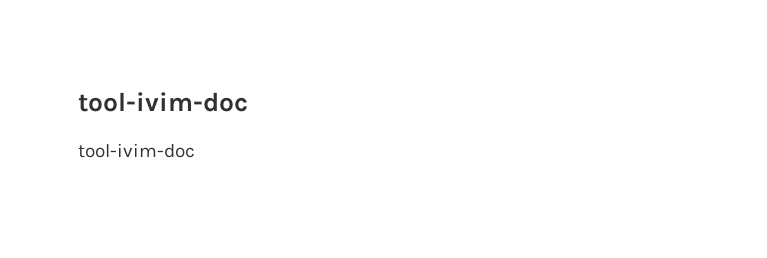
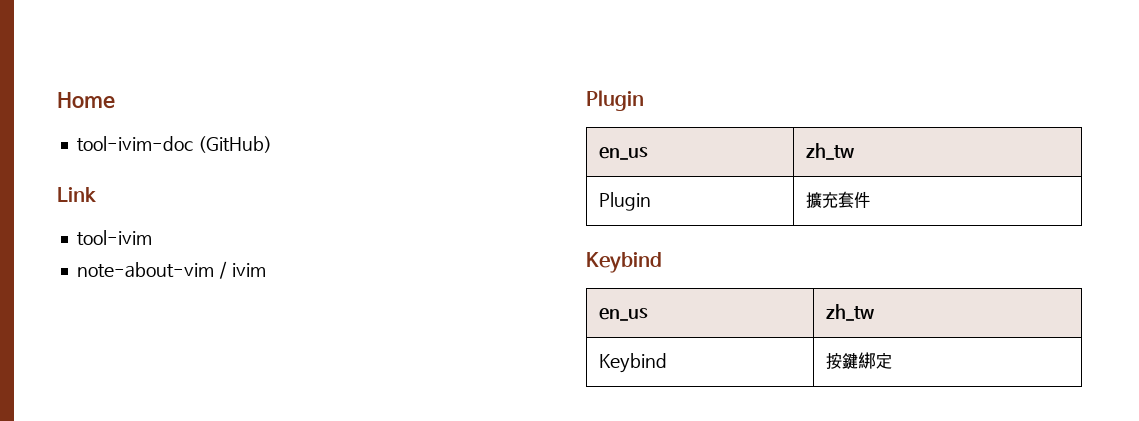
[78,92,248,112] [78,143,195,158] tool-ivim-doc // tool-ivim-doc -> [57,92,115,109] [76,136,272,153] [57,187,96,202] [76,230,152,246] [76,261,266,279] [586,90,644,111] [599,146,649,160] [806,143,855,160] [599,192,652,211] [806,191,871,209] [586,252,662,273] [599,307,649,321] [826,304,875,321] [599,353,668,373] [826,352,893,370] Home // tool-ivim-doc (GitHub) // Link // tool-ivim // note-about-vim / ivim // Plugin // en_us | zh_tw // Plugin | 擴充套件 // Keybind // en_us | zh_tw // Keybind | 按鍵綁定

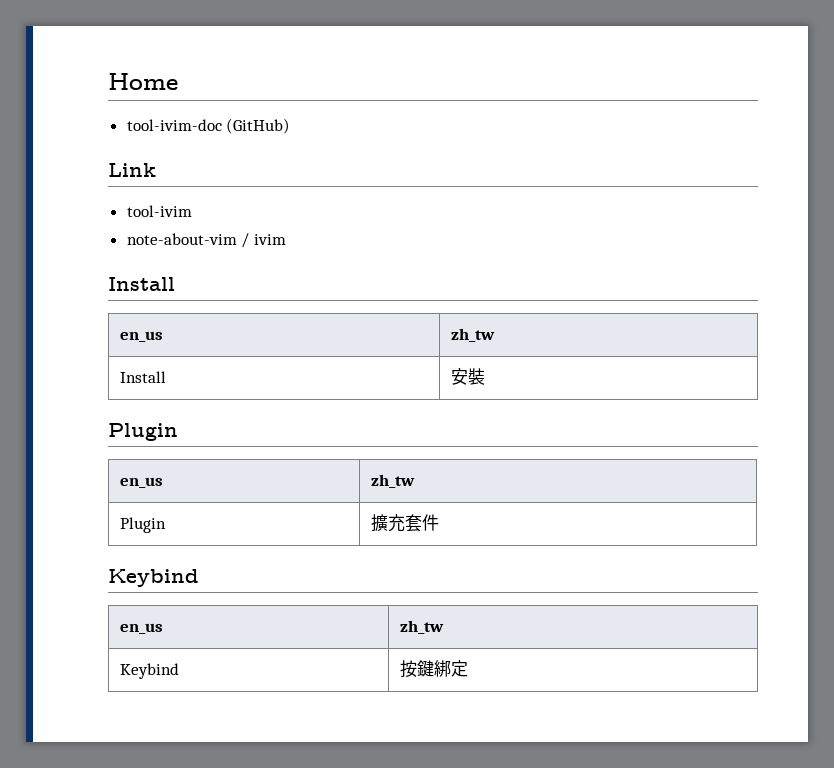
(266, 270) none -> [108,277,175,291] [120,331,164,342] [451,328,496,342] [120,371,167,383] [451,368,486,385] // Install // en_us | zh_tw // Install | 安裝

